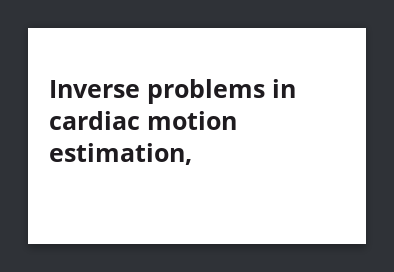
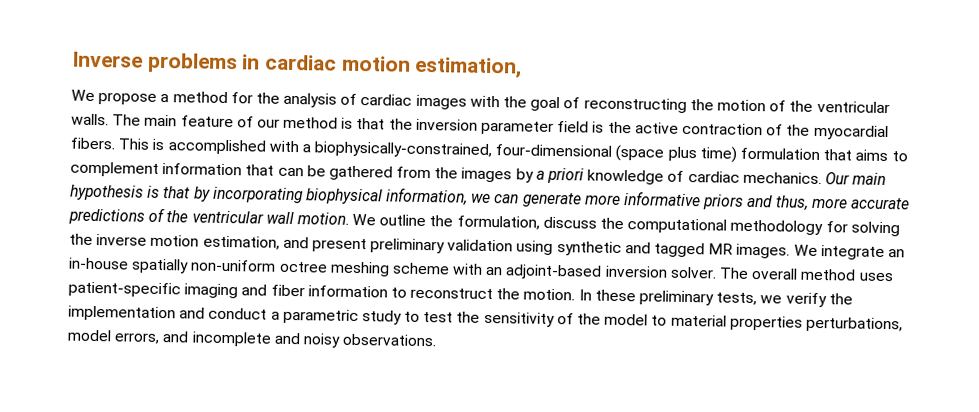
(192, 154) none -> [71,89,890,114] [71,113,889,141] [70,137,908,163] [70,161,887,186] [70,184,910,211] [68,207,900,237] [69,233,905,260] [69,257,894,282] [68,281,853,308] [68,305,903,333] [67,329,438,348] // We propose a method for the analysis of cardiac images with the goal of reconstructing the motion of the ventricular walls. The main feature of our method is that the inversion parameter field is the active contraction of the myocardial fibers. This is accomplished with a biophysically-constrained, four-dimensional (space plus time) formulation that aims to complement information that can be gathered from the images by a priori knowledge of cardiac mechanics. Our main hypothesis is that by incorporating biophysical information, we can generate more informative priors and thus, more accurate predictions of the ventricular wall motion. We outline the formulation, discuss the computational methodology for solving the inverse motion estimation, and present preliminary validation using synthetic and tagged MR images. We integrate an in-house spatially non-uniform octree meshing scheme with an adjoint-based inversion solver. The overall method uses patient-specific imaging and fiber information to reconstruct the motion. In these preliminary tests, we verify the implementation and conduct a parametric study to test the sensitivity of the model to material properties perturbations, model errors, and incomplete and noisy observations.

